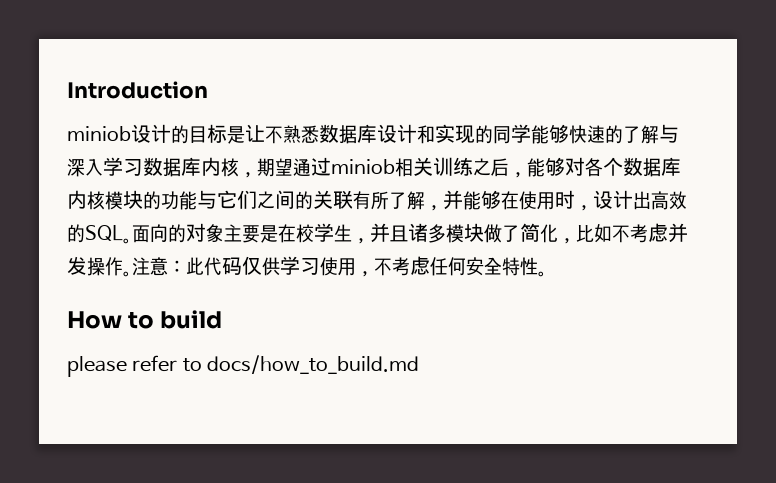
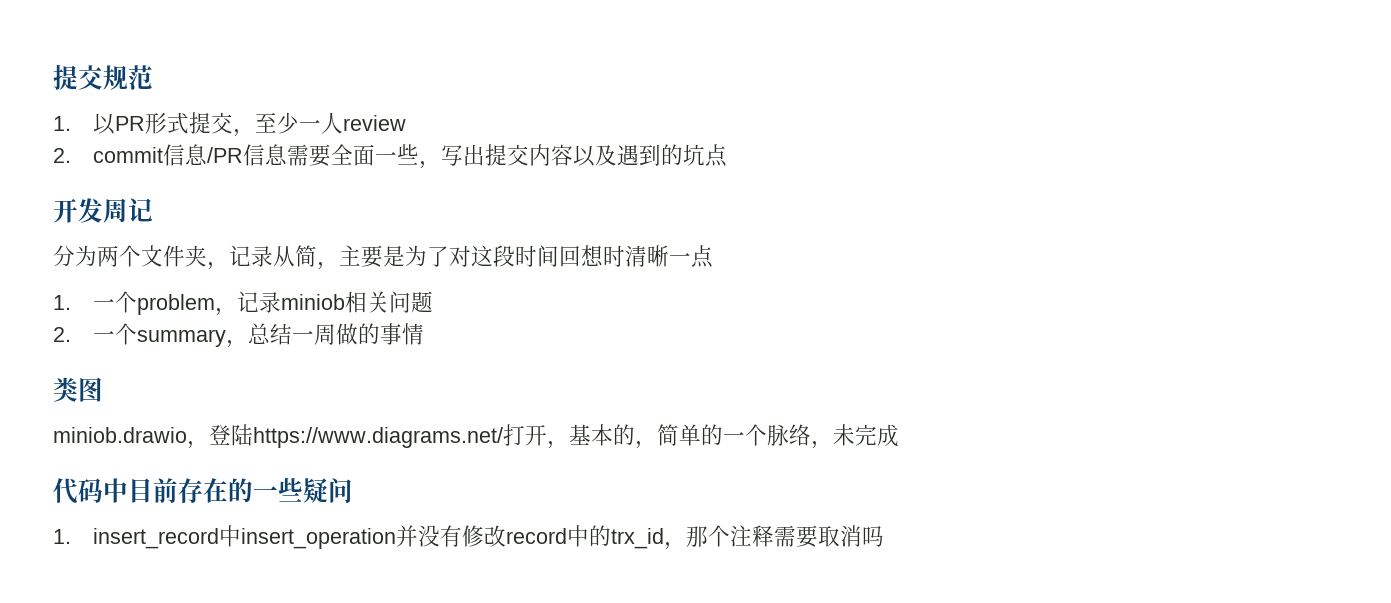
[67,81,208,99] [67,124,679,144] [67,157,681,178] [67,190,687,211] [67,223,688,244] [67,256,547,277] [67,310,223,329] [67,355,420,377] Introduction // miniob设计的目标是让不熟悉数据库设计和实现的同学能够快速的了解与深入学习数据库内核，期望通过miniob相关训练之后，能够对各个数据库内核模块的功能与它们之间的关联有所了解，并能够在使用时，设计出高效的SQL。面向的对象主要是在校学生，并且诸多模块做了简化，比如不考虑并发操作。注意：此代码仅供学习使用，不考虑任何安全特性。 // How to build // please refer to docs/how_to_build.md -> [53,65,153,90] [53,112,406,137] [53,144,727,169] [53,198,153,223] [53,245,713,270] [53,291,433,316] [53,323,424,348] [53,377,103,402] [53,424,899,449] [53,478,353,504] [53,525,884,550] 提交规范 // 1.以PR形式提交，至少一人review // 2. commit信息/PR信息需要全面一些，写出提交内容以及遇到的坑点 // 开发周记 // 分为两个文件夹，记录从简，主要是为了对这段时间回想时清晰一点 // 1.一个problem，记录miniob相关问题 // 2.一个summary，总结一周做的事情 // 类图 // miniob.drawio，登陆https://www.diagrams.net/打开，基本的，简单的一个脉络，未完成 // 代码中目前存在的一些疑问 // 1. insert_record中insert_operation并没有修改record中的trx_id，那个注释需要取消吗

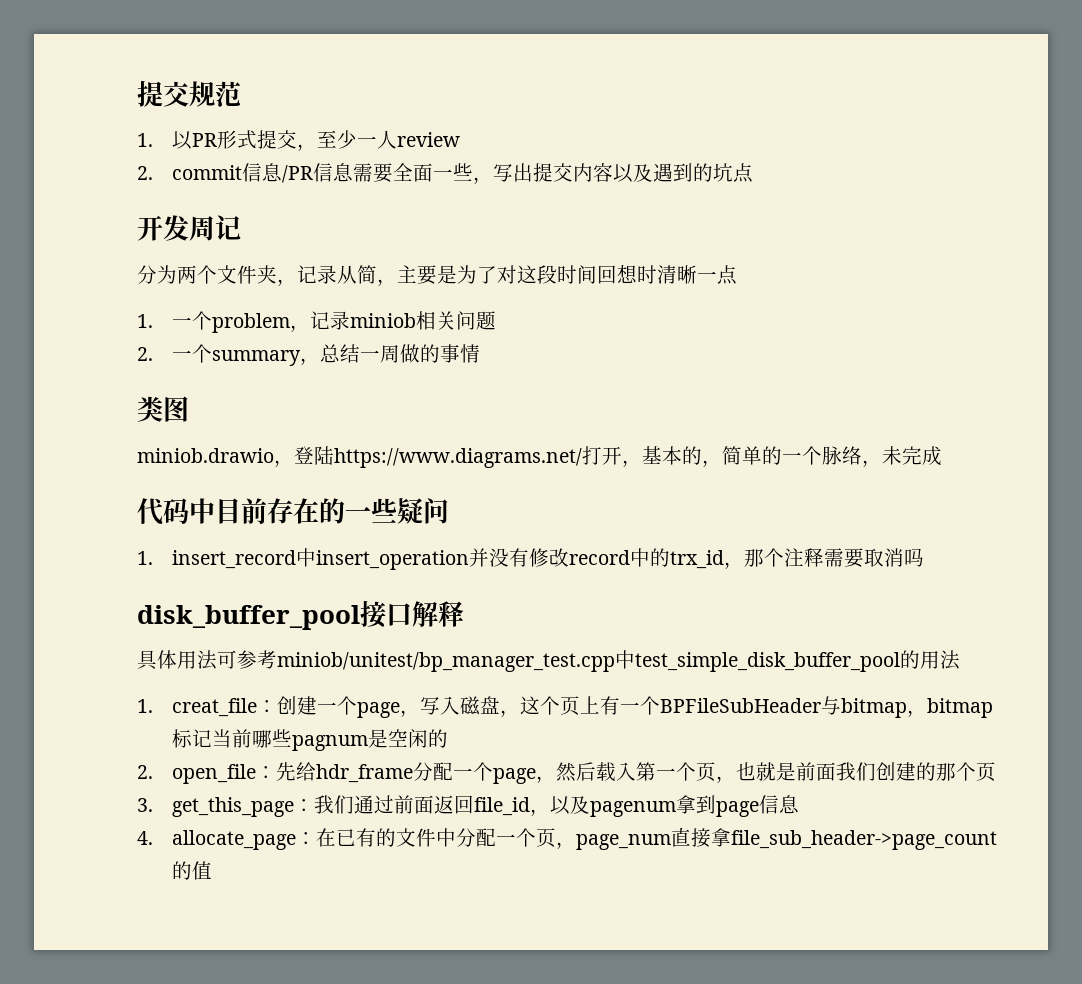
(884, 536) none -> [137,600,464,630] [137,650,960,672] [137,696,993,718] [171,729,448,751] [137,762,996,784] [137,795,799,817] [137,827,997,850] [171,861,212,880] // disk_buffer_pool接口解释 // 具体用法可参考miniob/unitest/bp_manager_test.cpp中test_simple_disk_buffer_pool的用法 // 1. creat_file：创建一个page，写入磁盘，这个页上有一个BPFileSubHeader与bitmap，bitmap标记当前哪些pagnum是空闲的 // 2. open_file：先给hdr_frame分配一个page，然后载入第一个页，也就是前面我们创建的那个页 // 3. get_this_page：我们通过前面返回file_id，以及pagenum拿到page信息 // 4. allocate_page：在已有的文件中分配一个页，page_num直接拿file_sub_header->page_count的值

